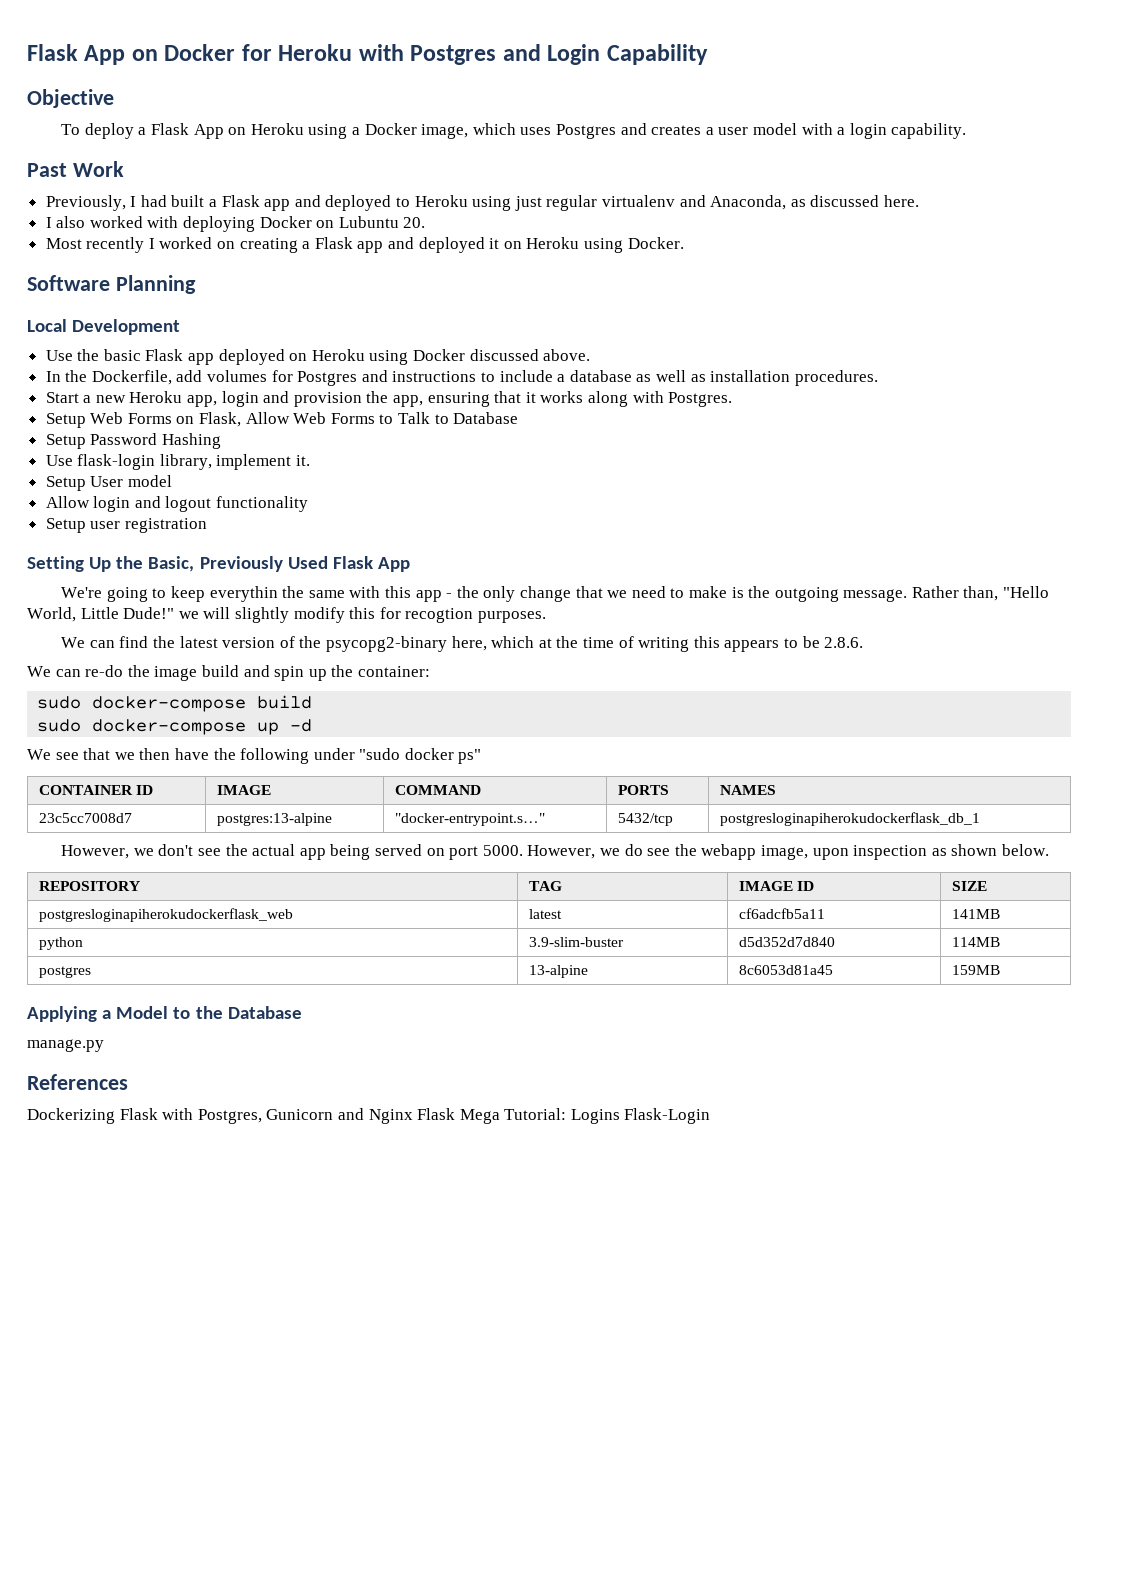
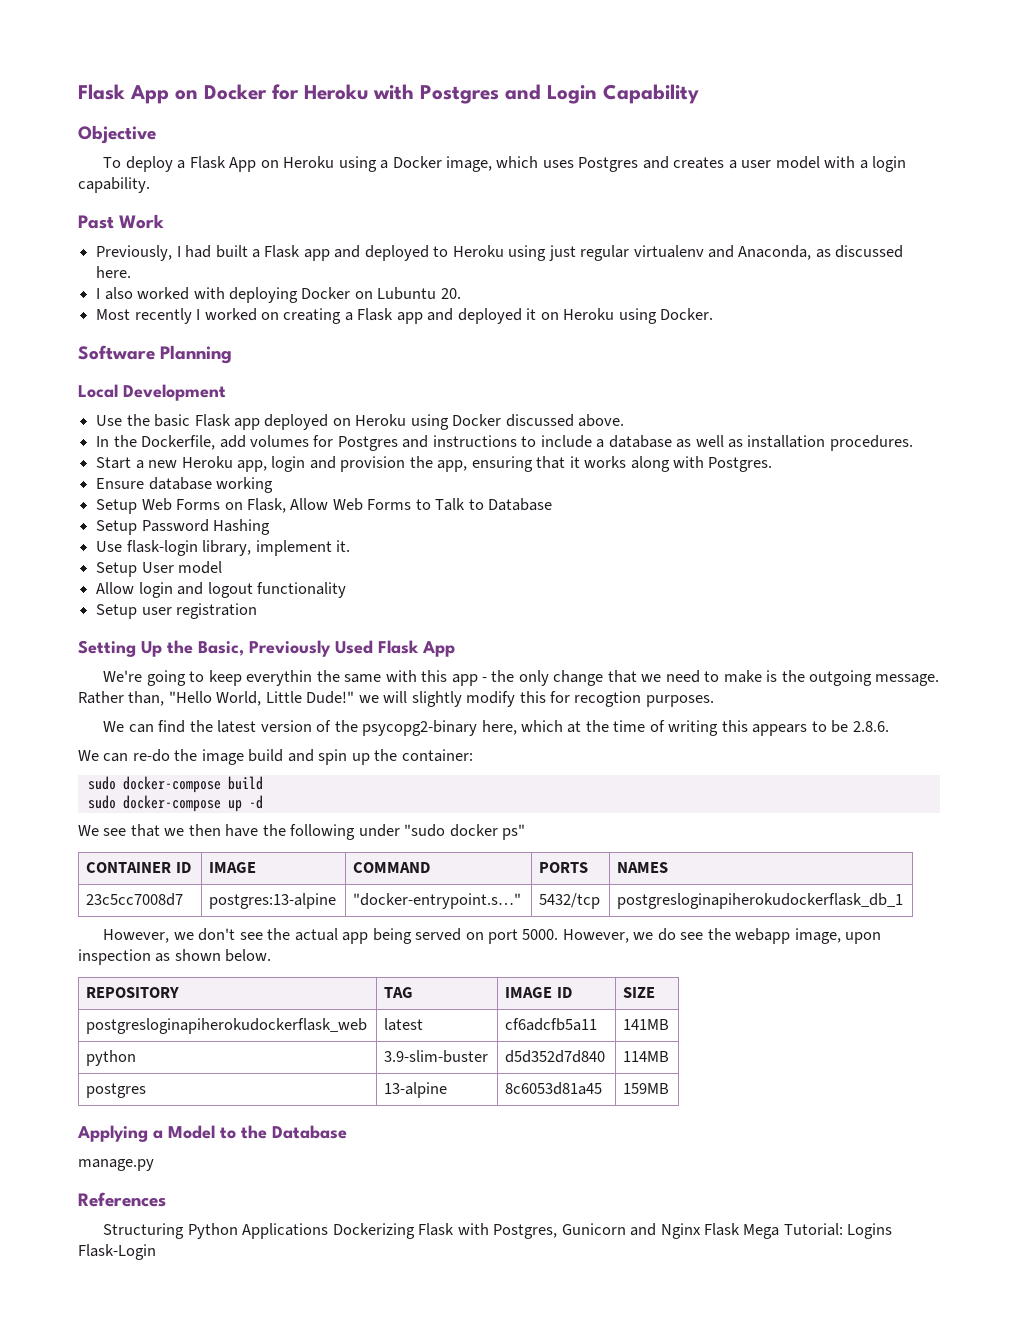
(733, 399) none -> [96,477,274,493] // Ensure database working
(128, 1082) none -> [103,1223,329,1239] Structuring Python Applications

